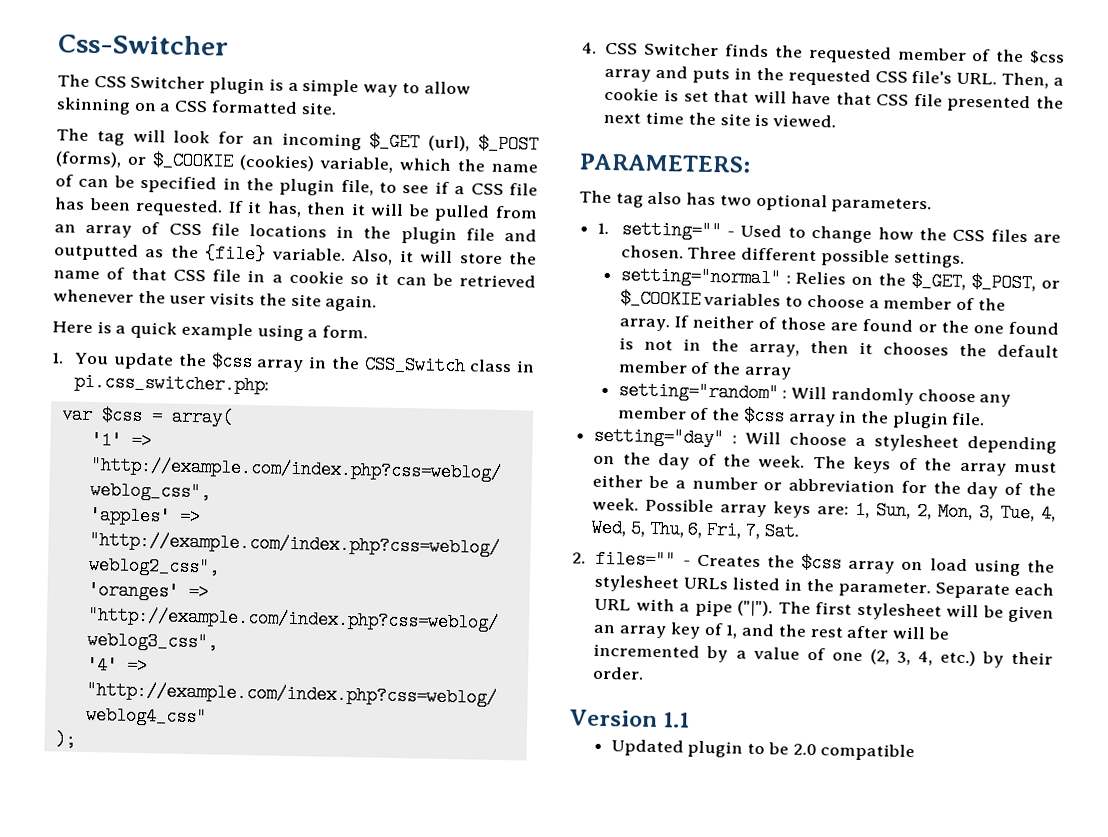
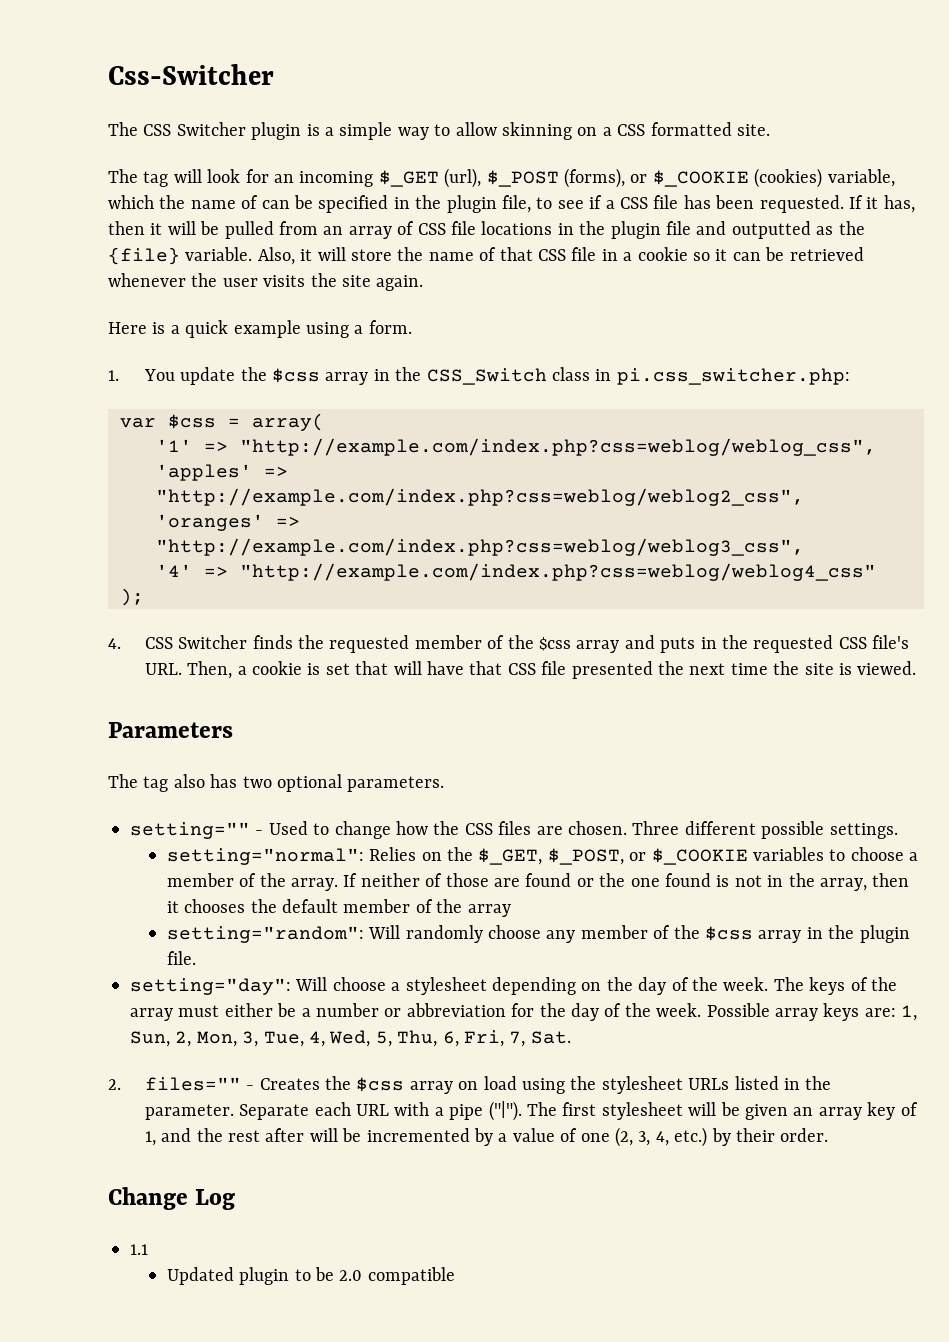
[579,153,751,173] PARAMETERS: -> [108,722,233,738] Parameters
[597,222,610,235] 1. -> (445, 784) none
[619,266,791,288] setting="normal" : -> [166,848,364,865] setting="normal":
[617,381,788,403] setting="random" : -> [166,926,364,943] setting="random":
[593,426,738,448] setting="day" : -> [130,978,291,995] setting="day":
[569,709,658,728] Version -> [108,1187,236,1210] Change Log //

